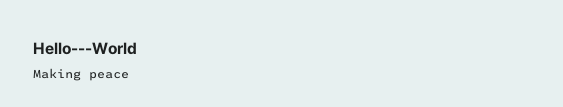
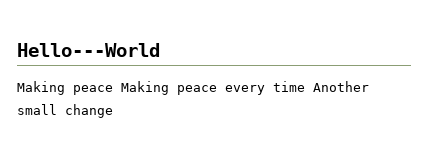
(129, 76) none -> [121,81,369,95] [17,104,113,118] Making peace every time Another small change

